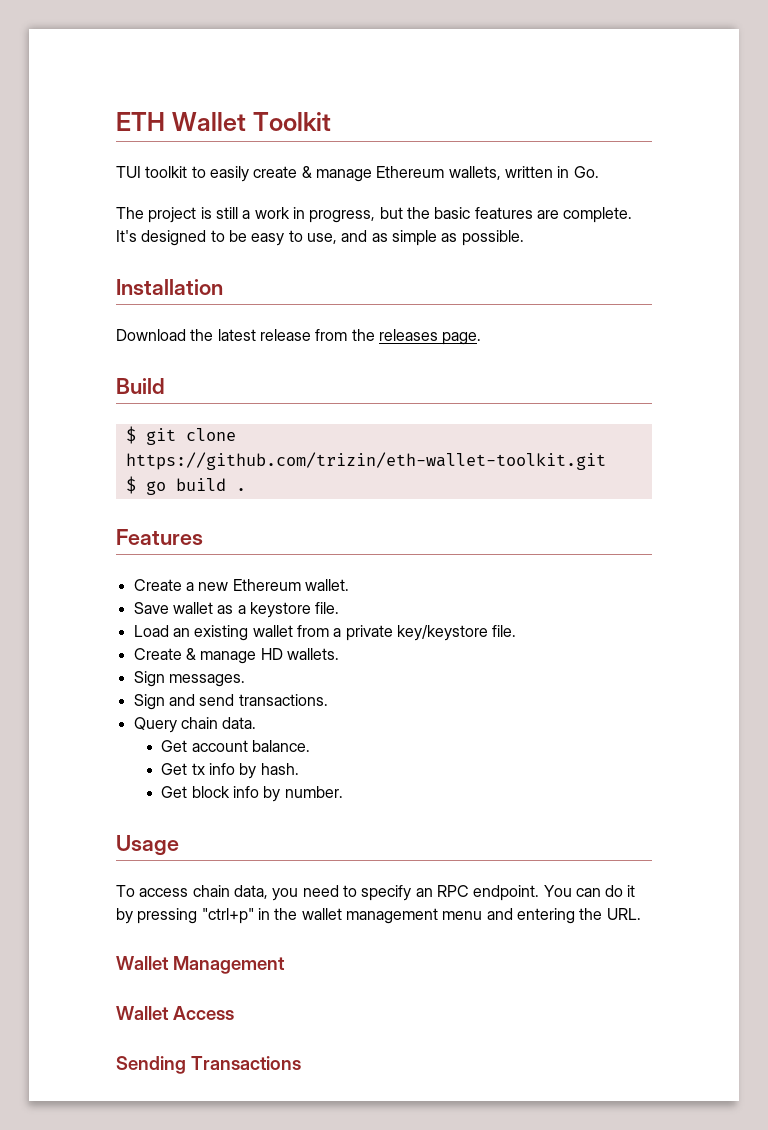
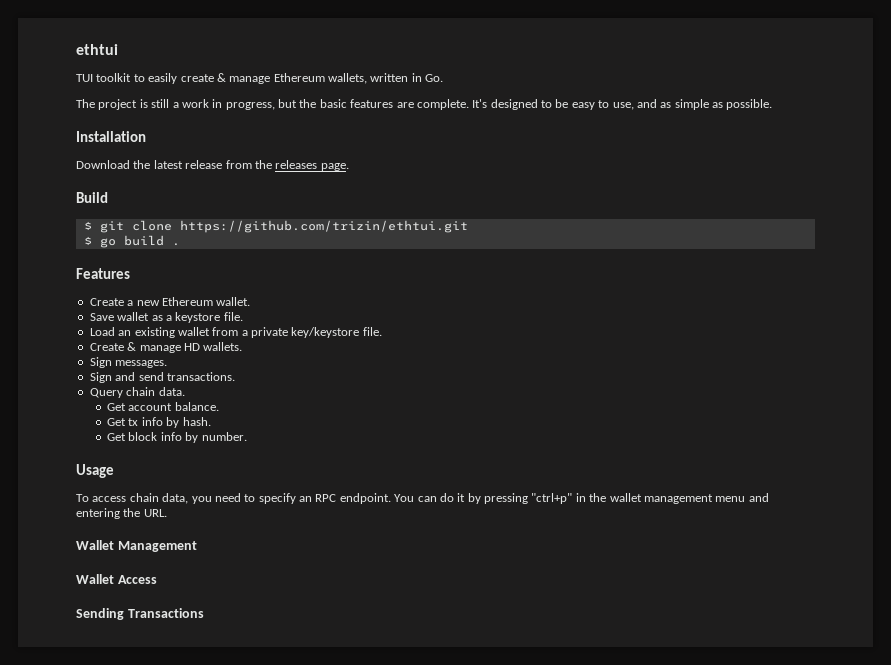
[116,112,331,131] ETH Wallet Toolkit -> [76,44,118,55] ethtui
[125,452,606,470] https://github.com/trizin/eth-wallet-toolkit.git -> [179,220,468,233] https://github.com/trizin/ethtui.git

